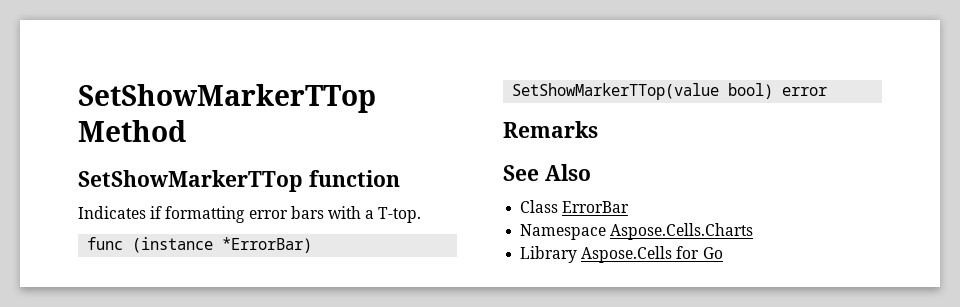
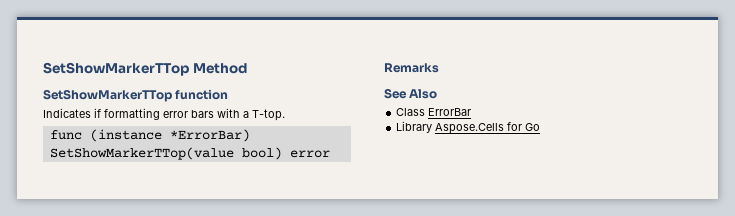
[520,223,754,240] // Namespace Aspose.Cells.Charts -> (472, 112) none

